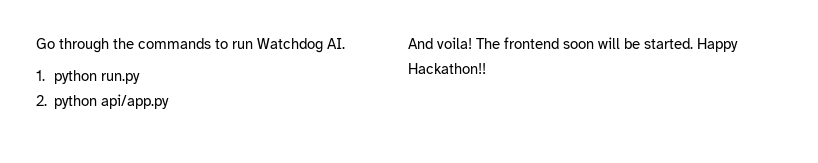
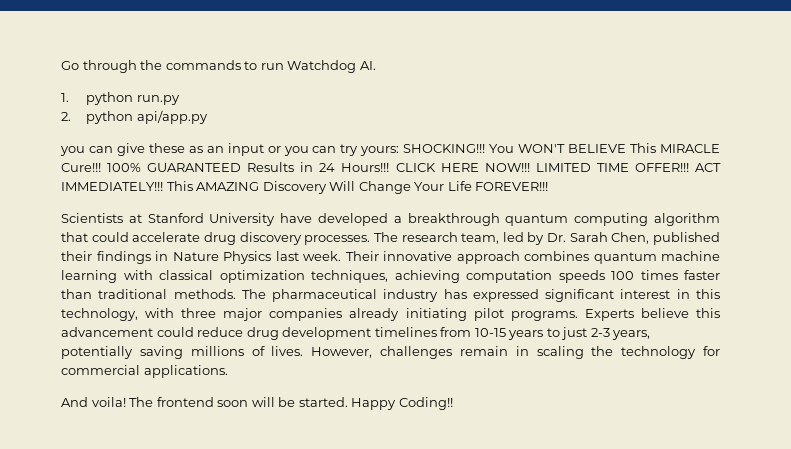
(170, 101) none -> [60,143,720,156] [61,162,722,172] [61,181,549,194] [61,213,720,226] [61,232,720,245] [61,251,720,264] [61,270,720,283] [61,289,720,302] [61,308,720,321] [61,327,651,340] [61,346,721,359] [61,365,228,378] // you can give these as an input or you can try yours: SHOCKING!!! You WON'T BELIEVE This MIRACLE Cure!!! 100% GUARANTEED Results in 24 Hours!!! CLICK HERE NOW!!! LIMITED TIME OFFER!!! ACT IMMEDIATELY!!! This AMAZING Discovery Will Change Your Life FOREVER!!! // Scientists at Stanford University have developed a breakthrough quantum computing algorithm that could accelerate drug discovery processes. The research team, led by Dr. Sarah Chen, published their findings in Nature Physics last week. Their innovative approach combines quantum machine learning with classical optimization techniques, achieving computation speeds 100 times faster than traditional methods. The pharmaceutical industry has expressed significant interest in this technology, with three major companies already initiating pilot programs. Experts believe this advancement could reduce drug development timelines from 10-15 years to just 2-3 years, potentially saving millions of lives. However, challenges remain in scaling the technology for commercial applications.
[408,63,486,74] Hackathon!! -> [398,397,453,410] Coding!!

